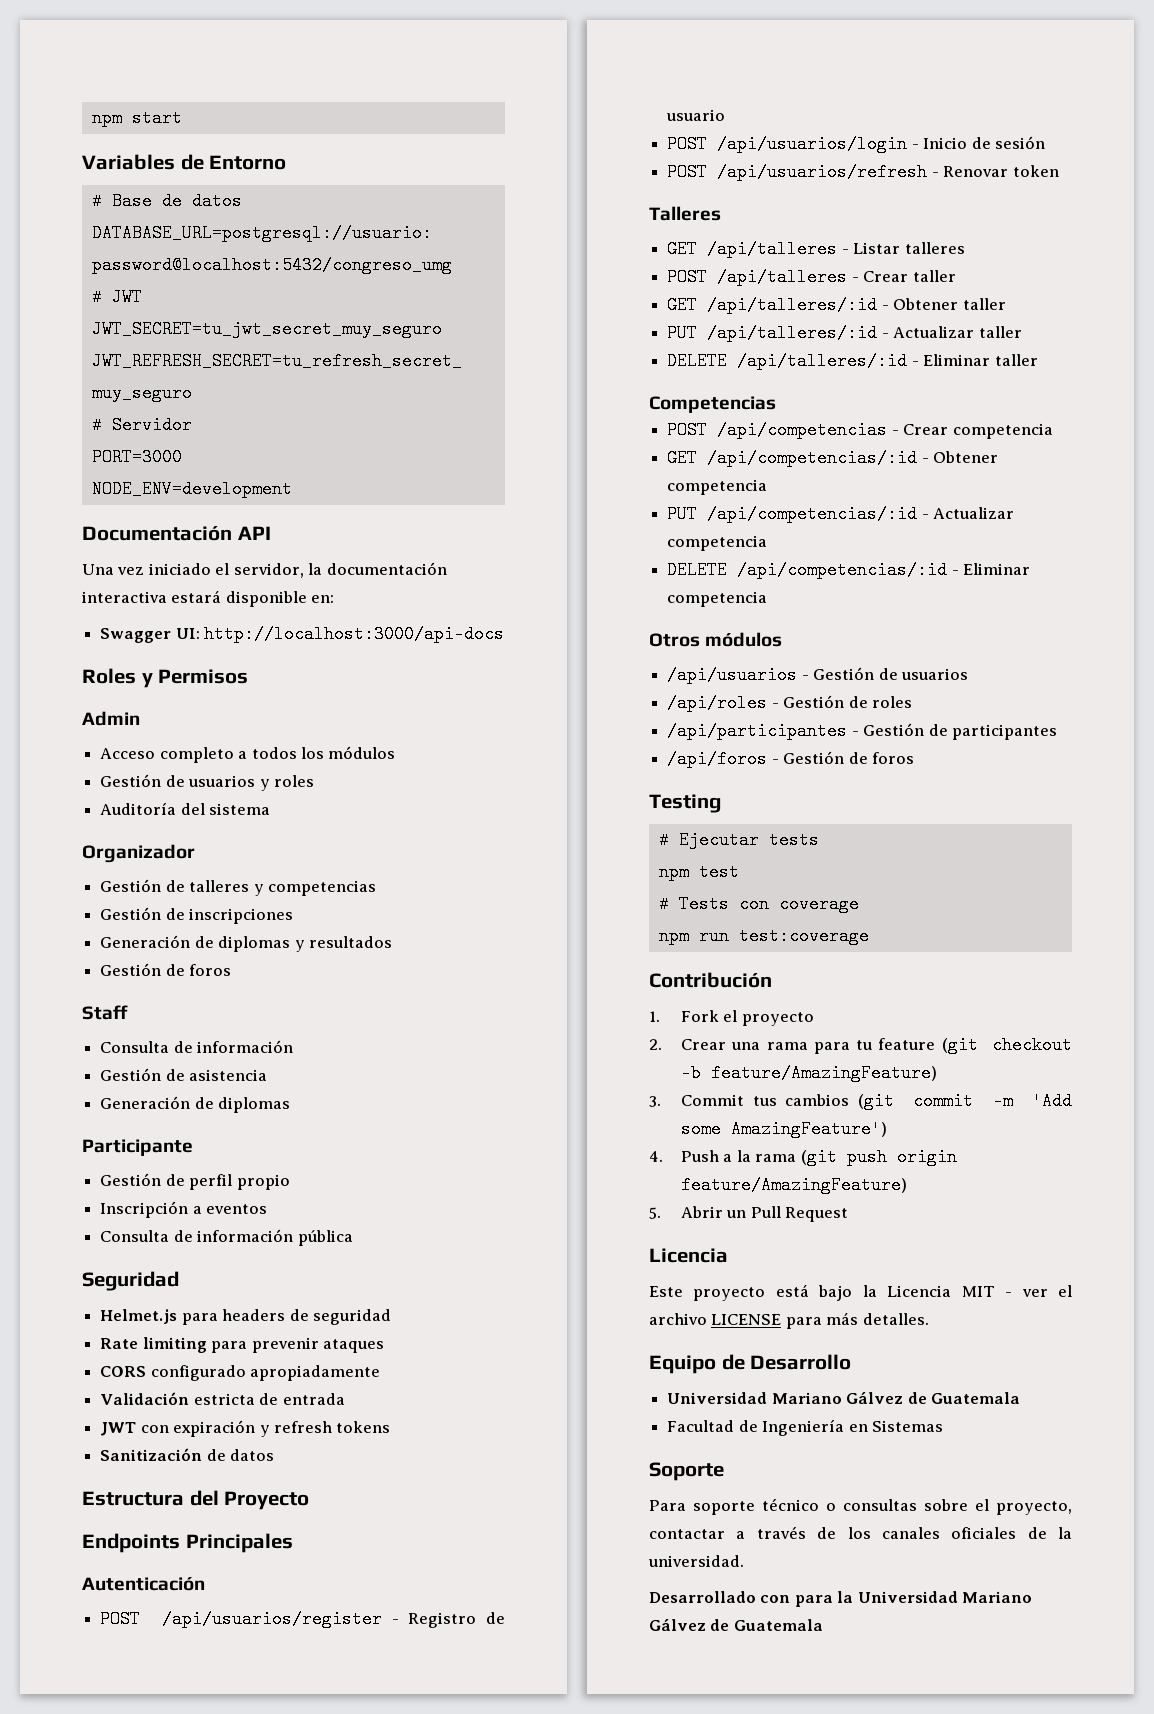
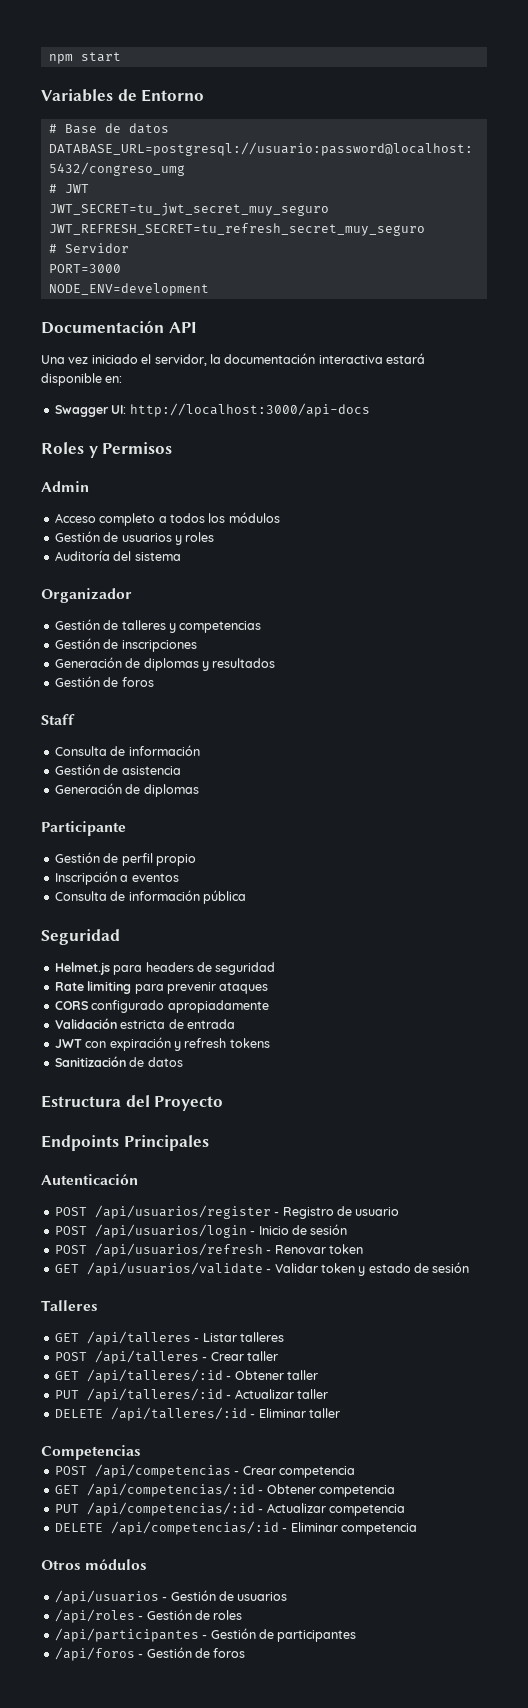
(1059, 171) none -> [54,1262,470,1276] // GET /api/usuarios/validate - Validar token y estado de sesión
[649,794,721,813] [658,831,819,849] [658,863,739,881] [658,895,859,913] [658,927,869,945] [649,972,772,988] [649,1010,814,1026] [649,1036,1072,1054] [680,1064,937,1082] [649,1092,1072,1110] [680,1120,887,1138] [649,1148,957,1166] [680,1176,907,1194] [649,1206,849,1222] [649,1248,728,1263] [649,1284,1072,1301] [649,1312,929,1329] [649,1354,852,1374] [667,1391,1020,1404] [667,1419,943,1436] [649,1462,724,1481] [649,1498,1072,1515] [649,1526,1072,1539] [648,1555,744,1567] [649,1591,1033,1607] [649,1618,823,1631] // Testing // # Ejecutar tests // npm test // # Tests con coverage // npm run test:coverage // Contribución // 1. Fork el proyecto // 2. Crear una rama para tu feature (git checkout -b feature/AmazingFeature) // 3. Commit tus cambios (git commit -m 'Add some AmazingFeature') // 4. Push a la rama (git push origin feature/AmazingFeature) // 5. Abrir un Pull Request // Licencia // Este proyecto está bajo la Licencia MIT - ver el archivo LICENSE para más detalles. // Equipo de Desarrollo // Universidad Mariano Gálvez de Guatemala // Facultad de Ingeniería en Sistemas // Soporte // Para soporte técnico o consultas sobre el proyecto, contactar a través de los canales oficiales de la universidad. // Desarrollado con para la Universidad Mariano Gálvez de Guatemala -> (246, 1653) none

